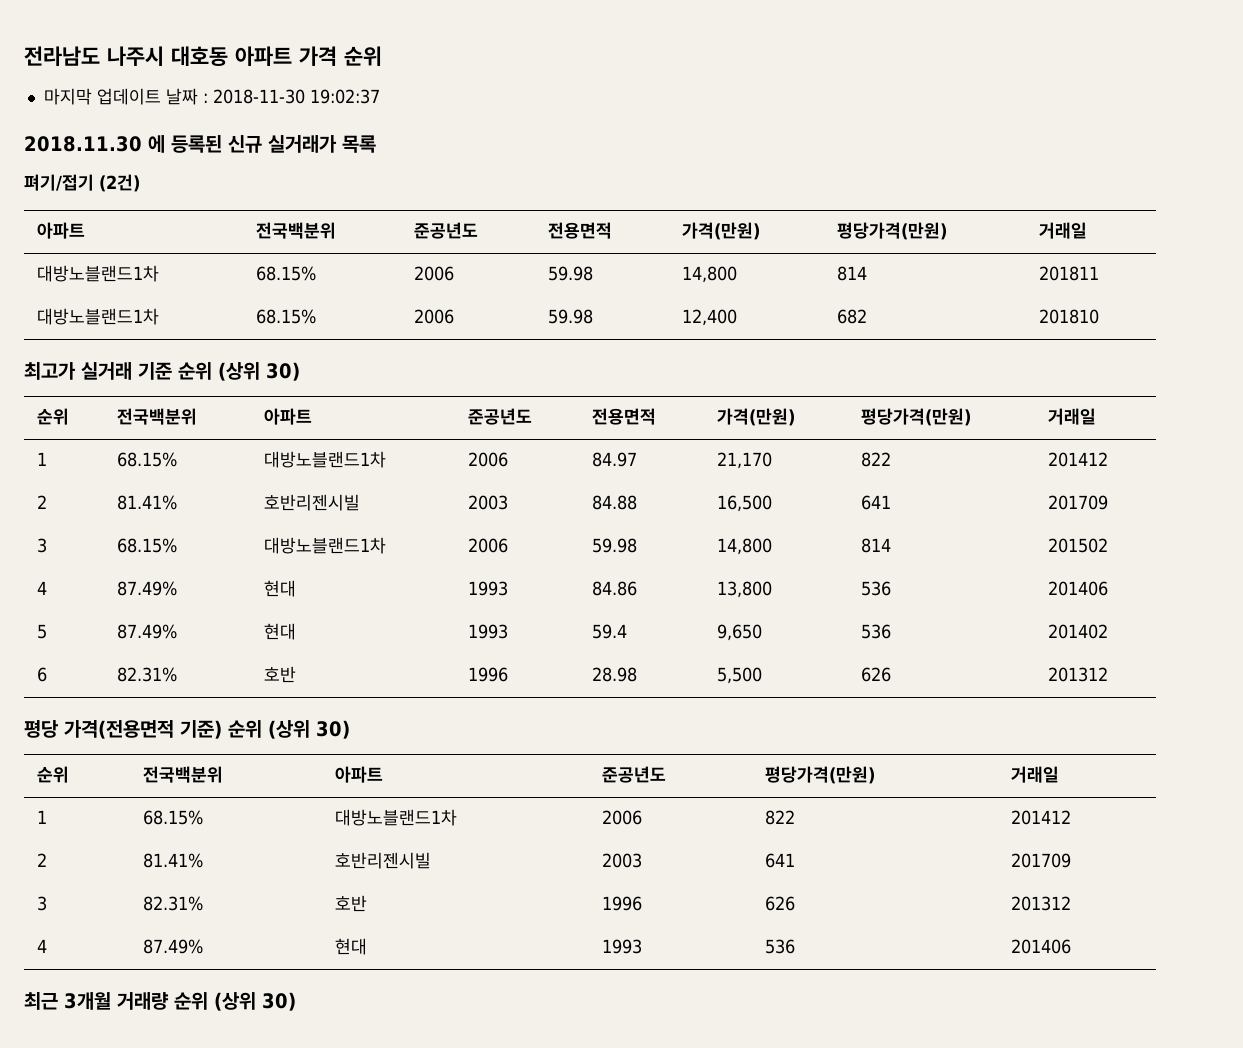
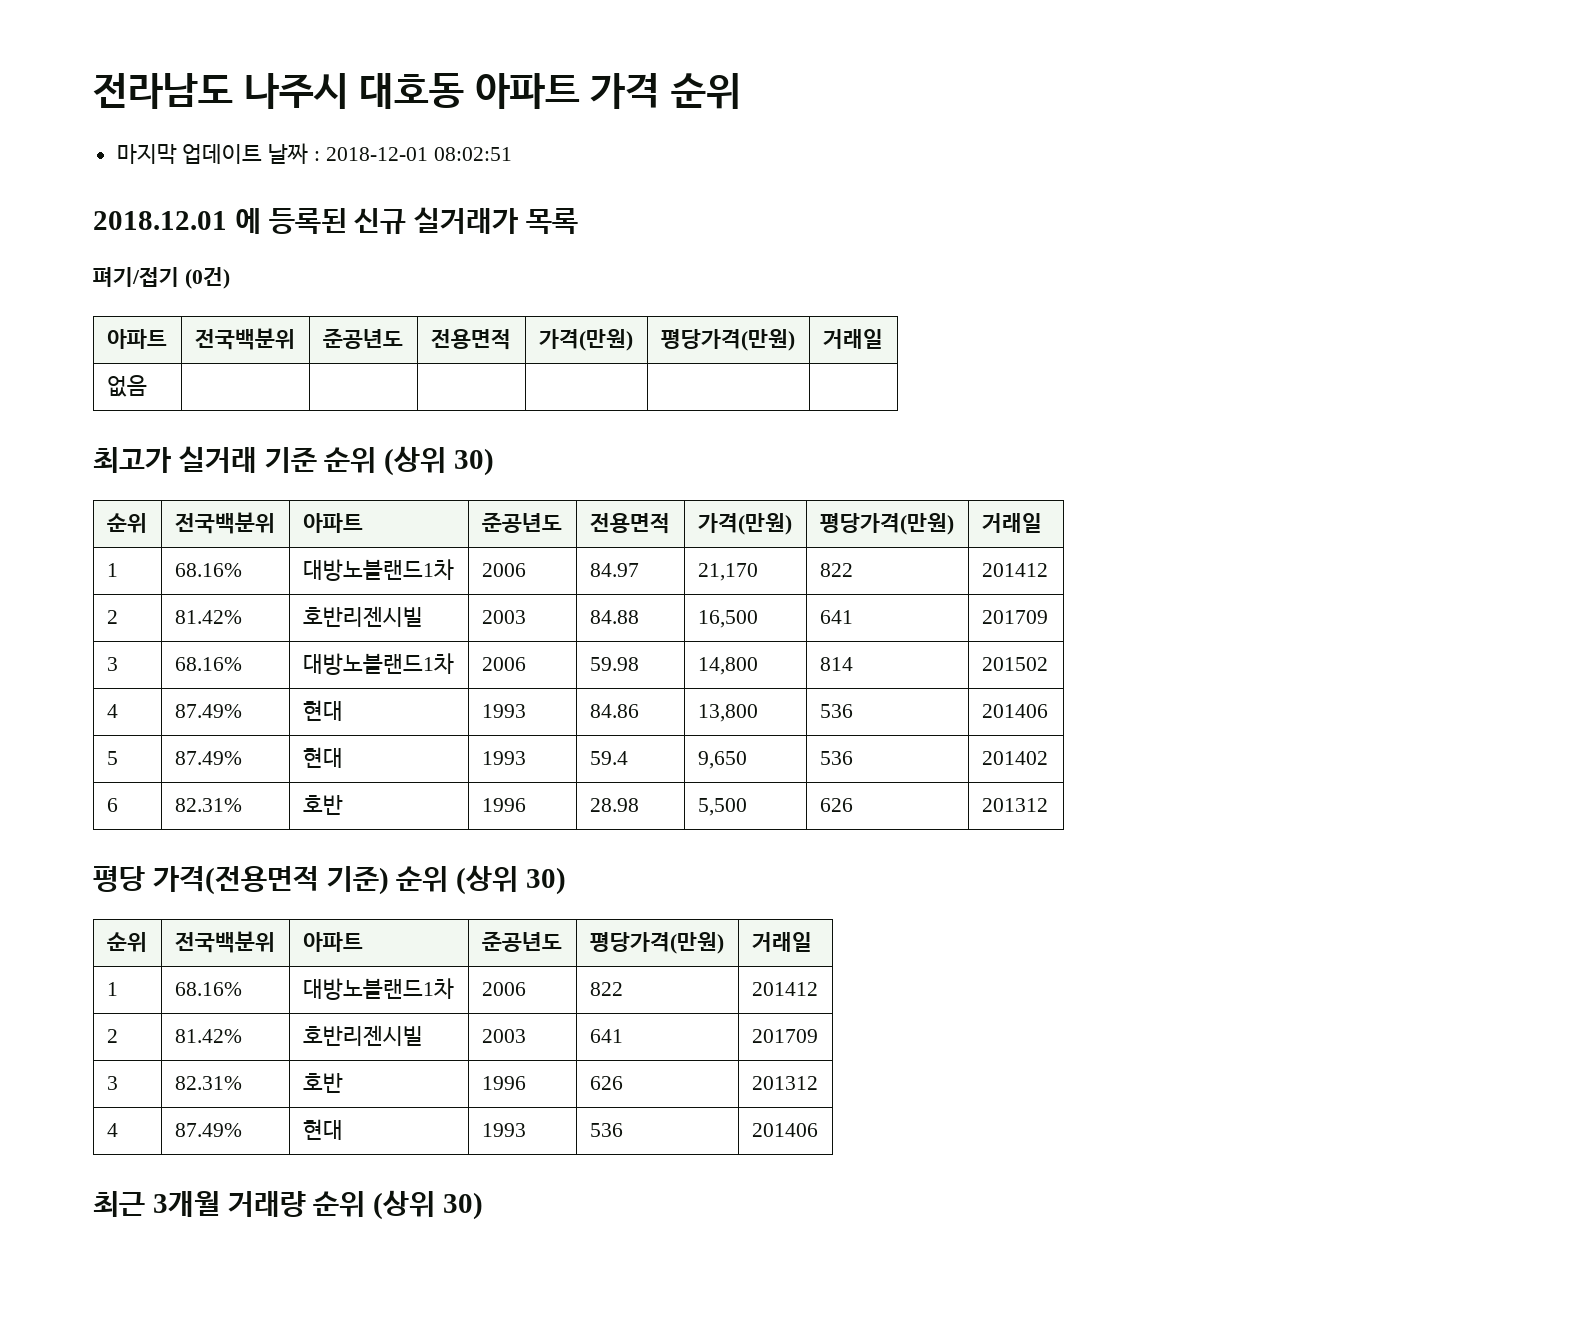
[212,89,380,104] [24,136,142,152] 2018-11-30 19:02:37 // 2018.11.30 -> [325,147,512,161] [93,211,227,230] 2018-12-01 08:02:51 // 2018.12.01
[99,174,140,192] (2건) -> [184,267,230,289] (0건)
[37,265,160,282] [256,266,317,281] [414,266,455,281] [548,266,594,281] [682,266,738,283] [837,266,868,281] [1039,266,1100,281] [37,308,160,325] [256,309,317,324] [414,309,455,324] [548,309,594,324] [682,309,738,326] [837,309,868,324] [1039,309,1100,324] 대방노블랜드1차 | 68.15% | 2006 | 59.98 | 14,800 | 814 | 201811 // 대방노블랜드1차 | 68.15% | 2006 | 59.98 | 12,400 | 682 | 201810 -> [106,375,147,397] 없음 | | | | | |
[117,452,178,467] 68.15% -> [174,563,242,577] 68.16%
[117,495,178,510] 81.41% -> [174,610,242,624] 81.42%
[117,538,178,553] 68.15% -> [174,657,242,671] 68.16%
[143,810,204,825] 68.15% -> [174,982,242,996] 68.16%
[143,853,204,868] 81.41% -> [174,1029,242,1043] 81.42%

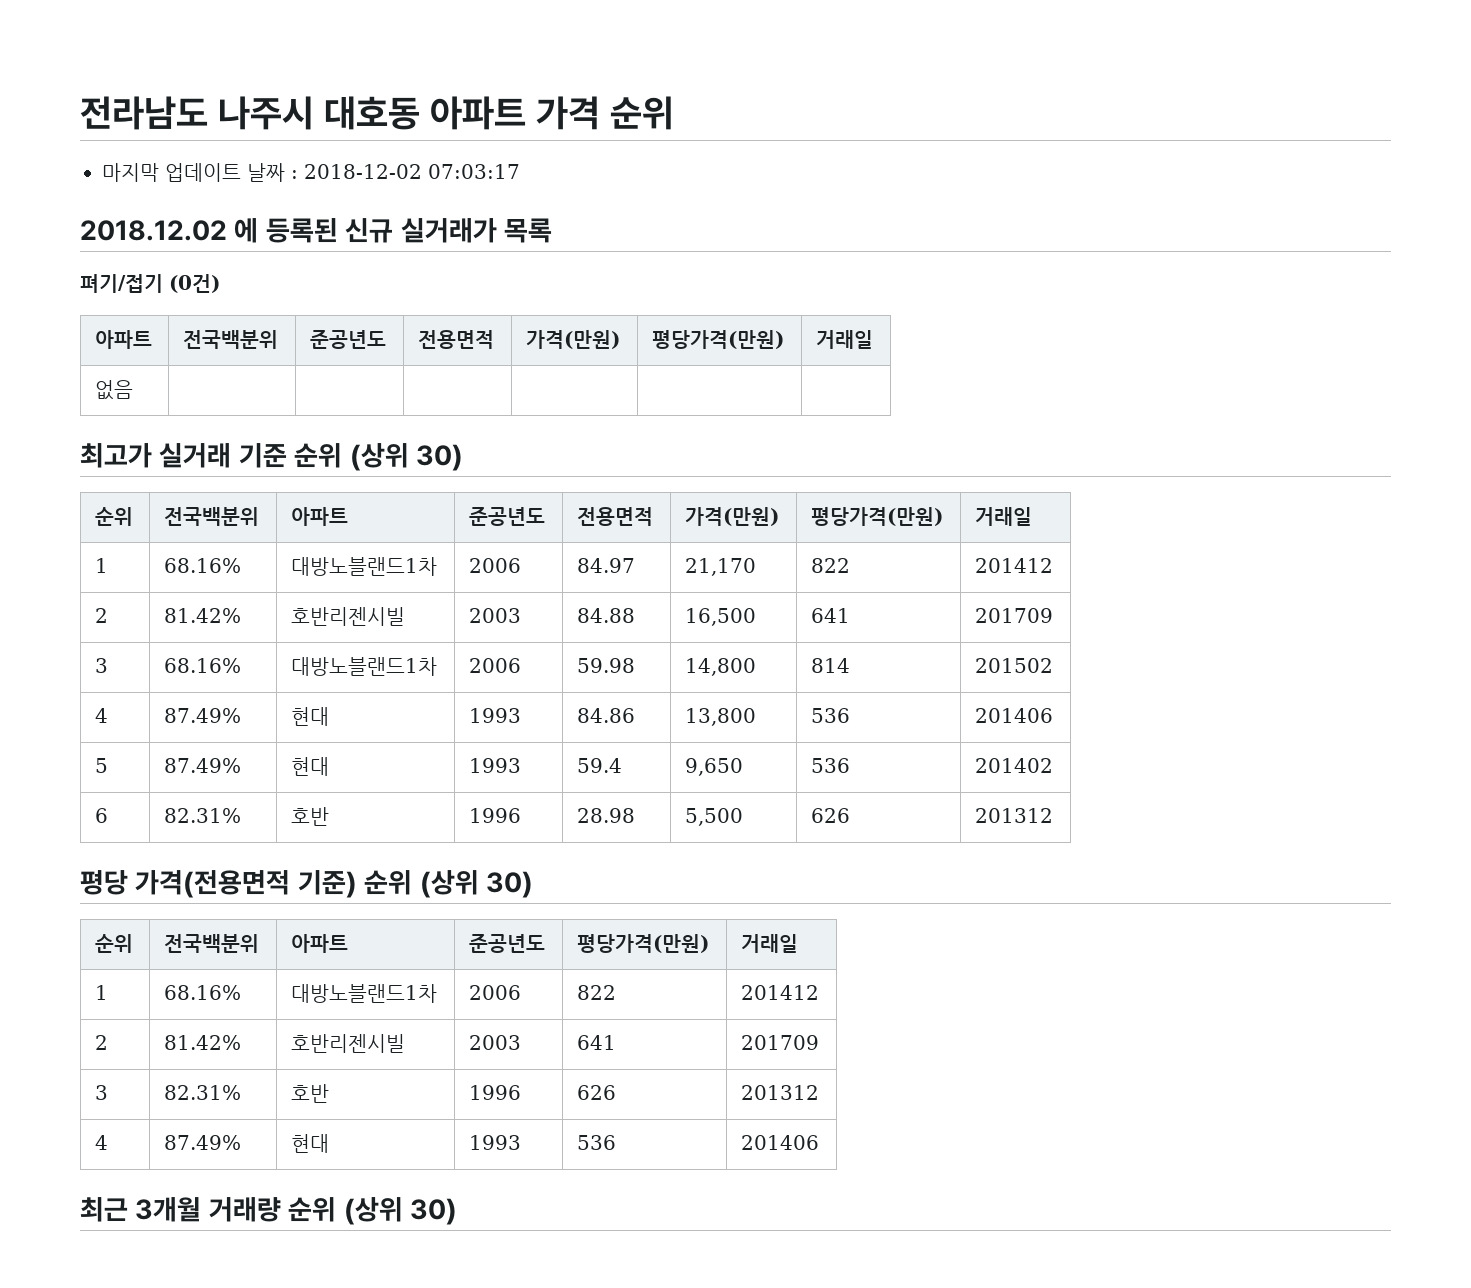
[325,147,512,161] [93,211,227,230] 2018-12-01 08:02:51 // 2018.12.01 -> [304,164,520,179] [80,220,227,241] 2018-12-02 07:03:17 // 2018.12.02

